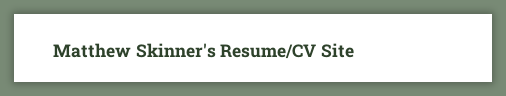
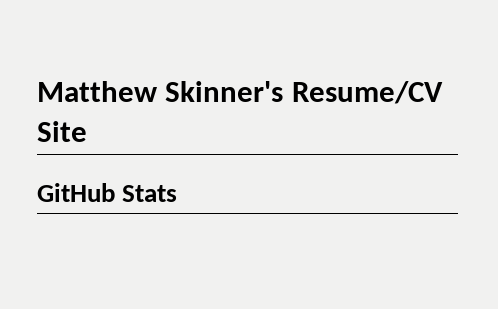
(355, 50) none -> [37,183,178,202] // GitHub Stats

